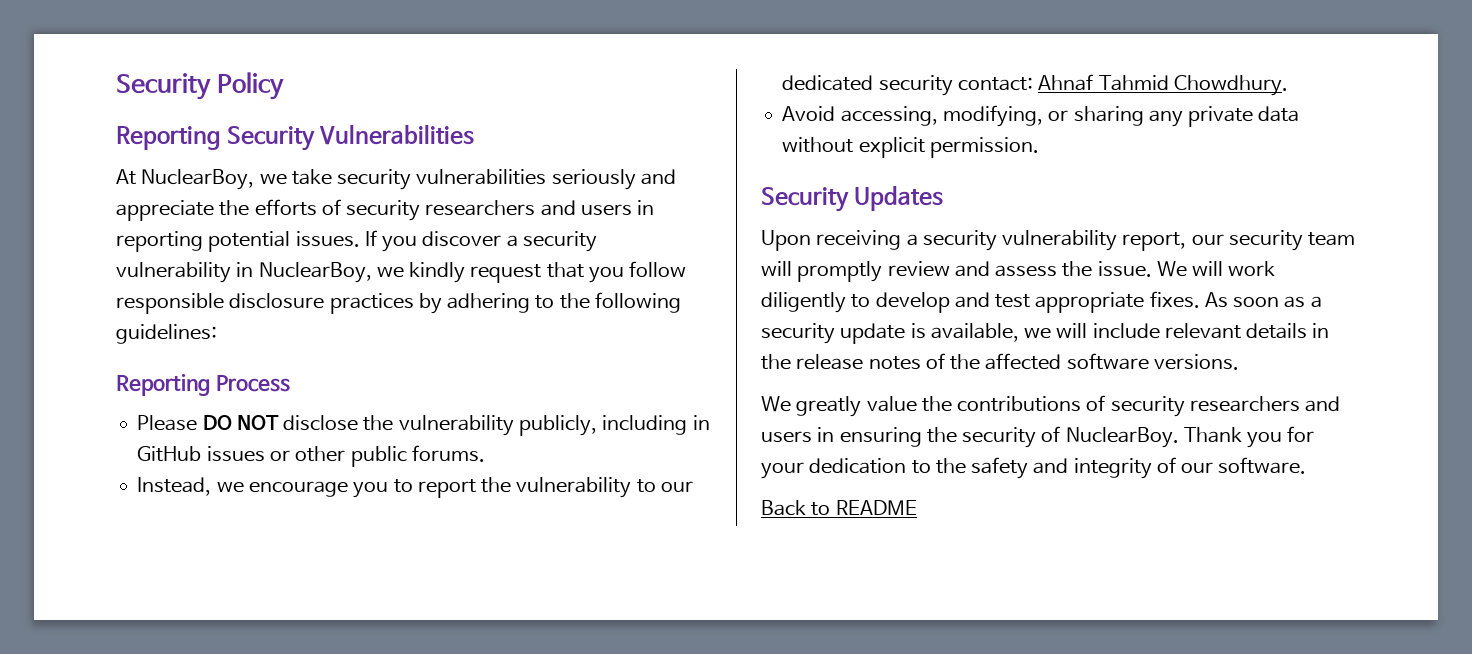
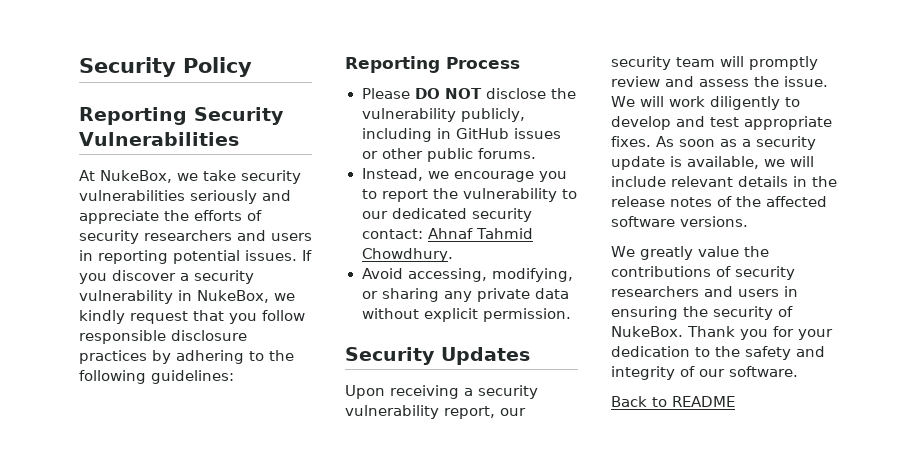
[141,169,255,190] NuclearBoy, -> [100,170,172,183] NukeBox,
[258,262,372,283] NuclearBoy, -> [197,290,269,303] NukeBox,
[1065,427,1179,448] NuclearBoy. -> [611,326,683,337] NukeBox.

